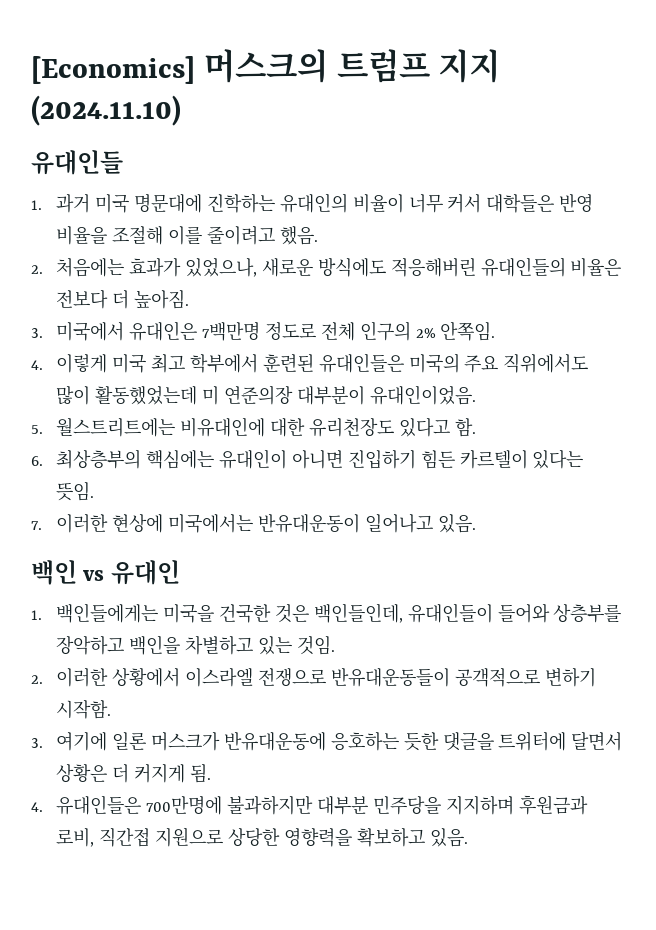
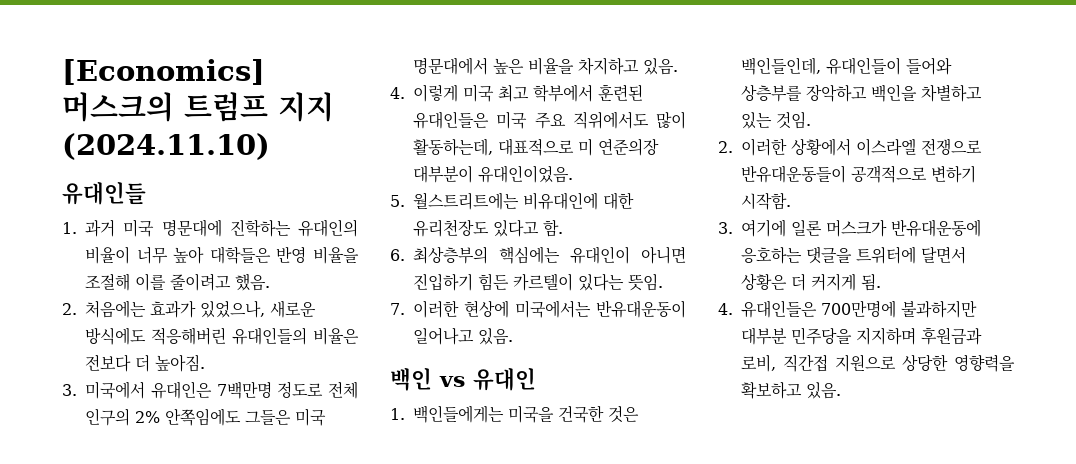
[447,194,482,213] 커서 -> [173,246,205,264] 높아
[440,321,496,341] 안쪽임. -> [165,408,326,426] [413,57,678,75] 안쪽임에도 그들은 미국 명문대에서 높은 비율을 차지하고 있음.
[408,353,460,373] 미국의 -> [496,111,528,129] 미국
[95,386,198,405] 활동했었는데 -> [413,138,574,156] 활동하는데, 대표적으로
[403,732,439,751] 듯한 -> (802, 255) none

